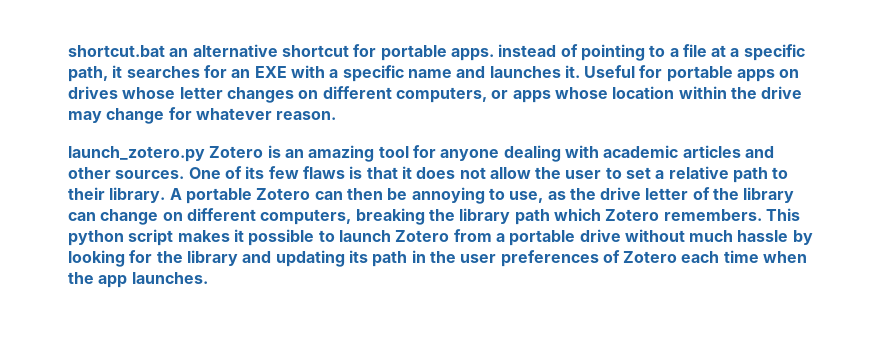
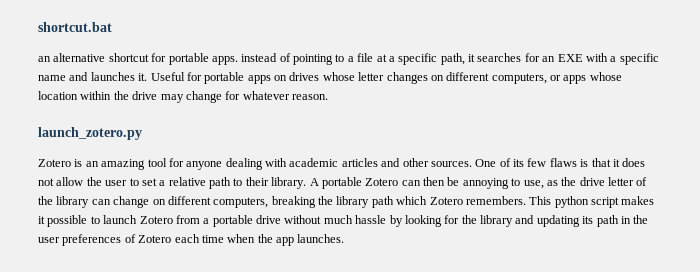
(165, 51) none -> (112, 27) //
(205, 154) none -> (142, 133) //

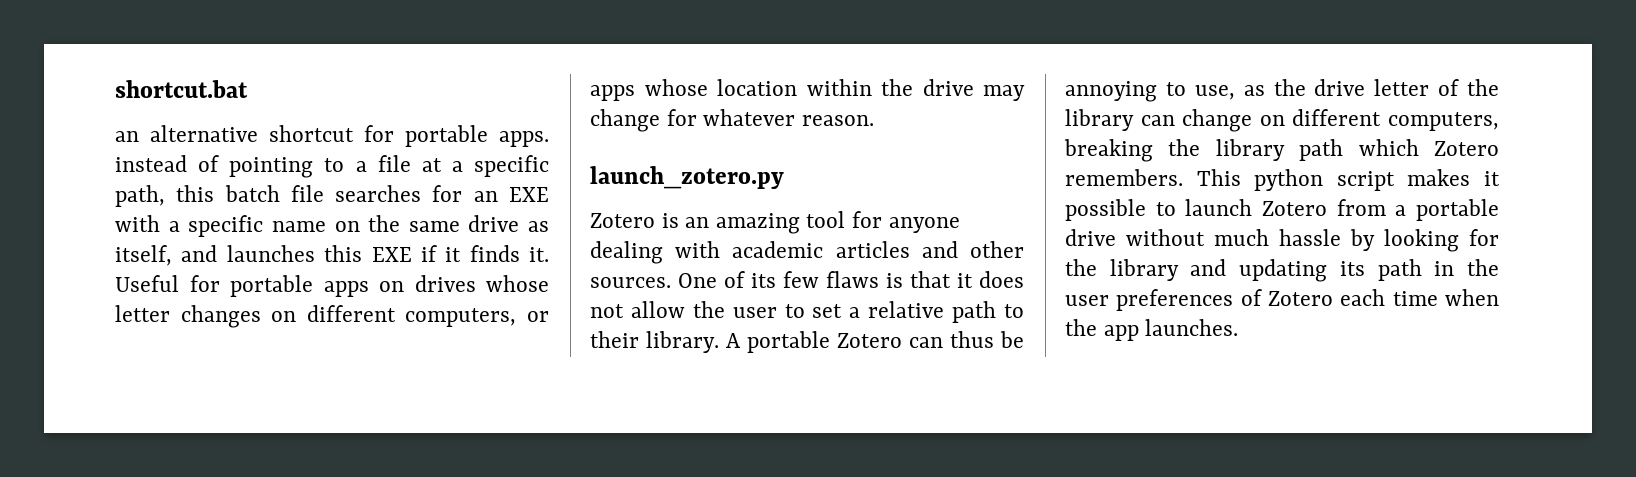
[468,54,475,62] it -> [176,185,324,202] this batch file
[69,72,135,81] and launches -> [334,215,549,232] [115,245,520,266] on the same drive as itself, and launches this EXE if it finds
[423,177,445,186] then -> [950,331,994,348] thus

